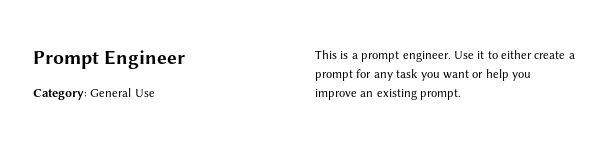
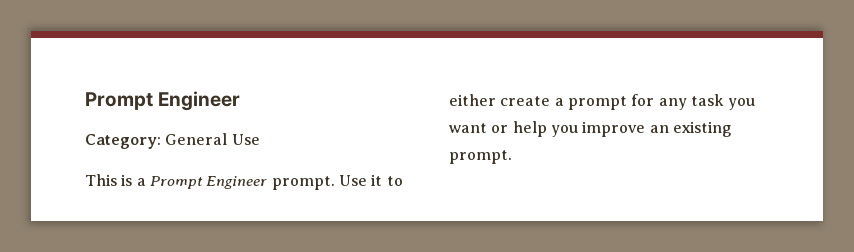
[361,51,451,62] prompt engineer. -> [149,176,335,190] Prompt Engineer prompt.

